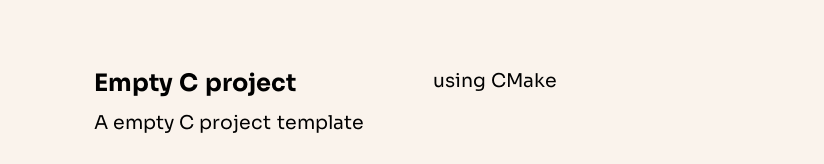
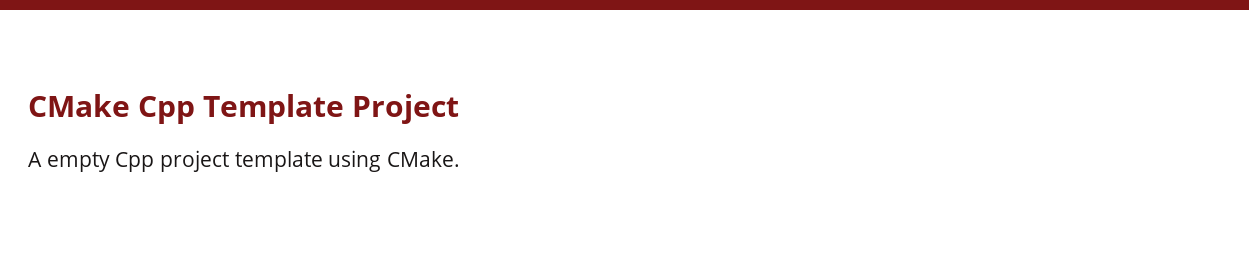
[94,72,296,97] Empty C project -> [28,94,459,124] CMake Cpp Template Project
[179,114,195,130] C -> [115,152,155,172] Cpp
[491,72,558,88] CMake -> [387,151,461,167] CMake.

